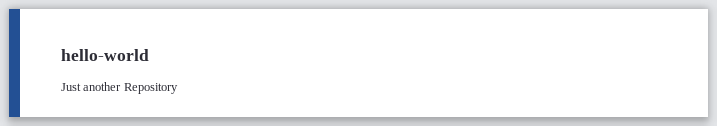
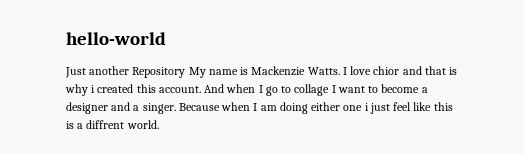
(178, 88) none -> [188,66,458,78] [65,84,428,96] [66,102,453,114] [66,120,159,129] My name is Mackenzie Watts. I love chior and that is why i created this account. And when I go to collage I want to become a designer and a singer. Because when I am doing either one i just feel like this is a diffrent world.

